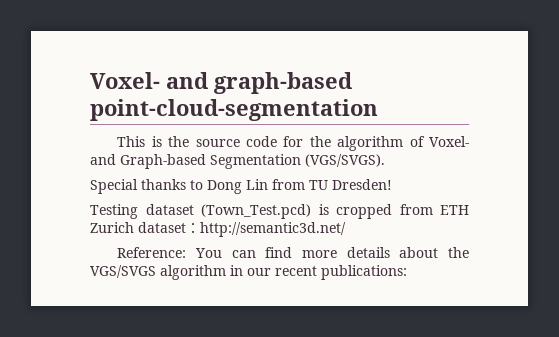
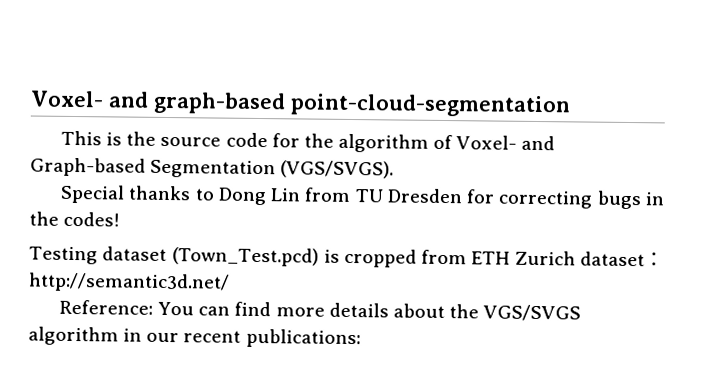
[332,179,392,190] Dresden! -> [386,188,665,210] [29,211,121,227] Dresden for correcting bugs in the codes!

